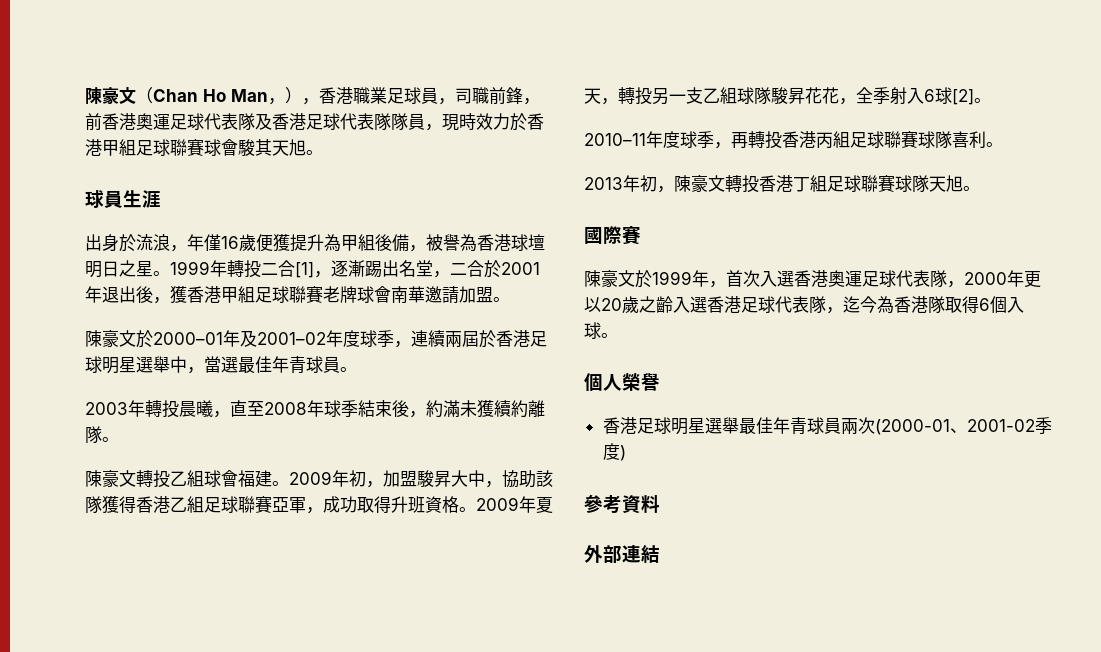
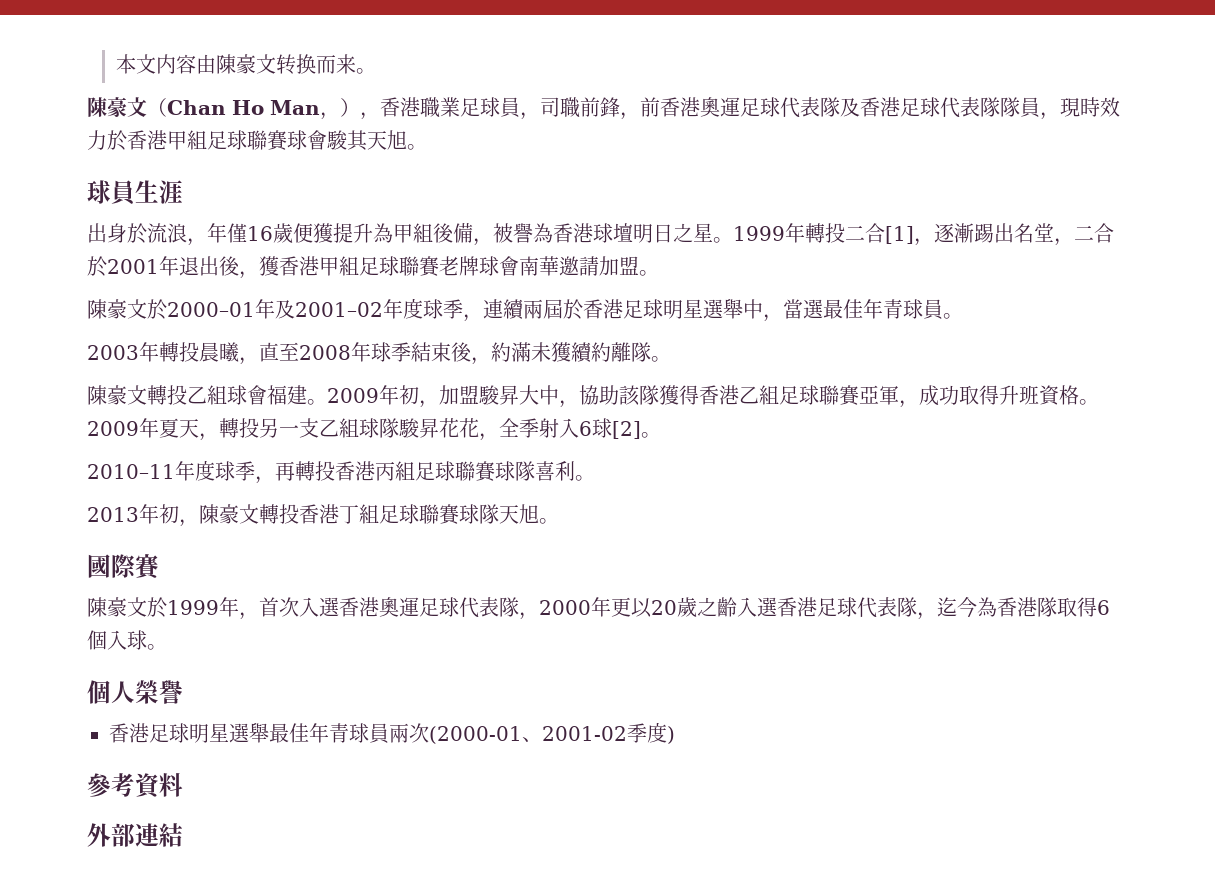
(85, 95) none -> [116,54,377,75] 本文内容由陳豪文转换而来。 //

